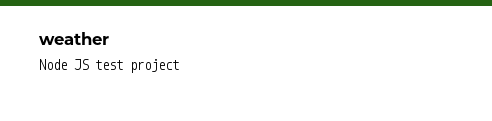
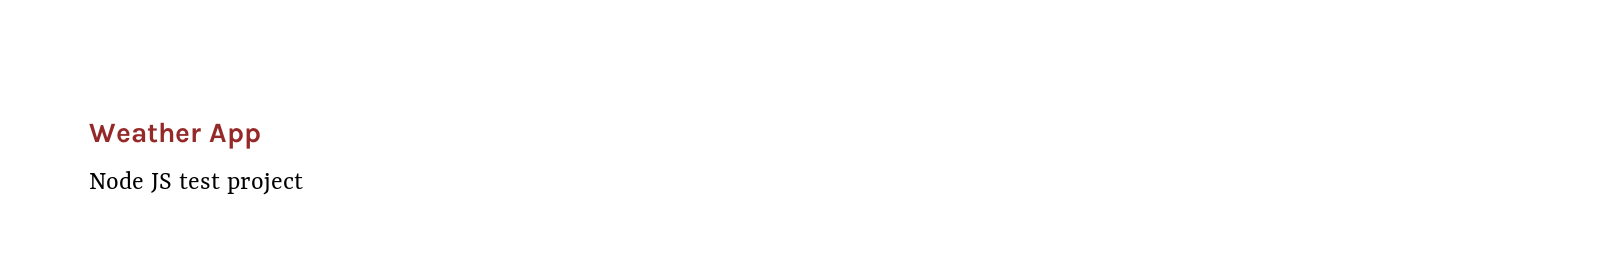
[39,32,109,45] weather -> [89,122,261,149] Weather App

